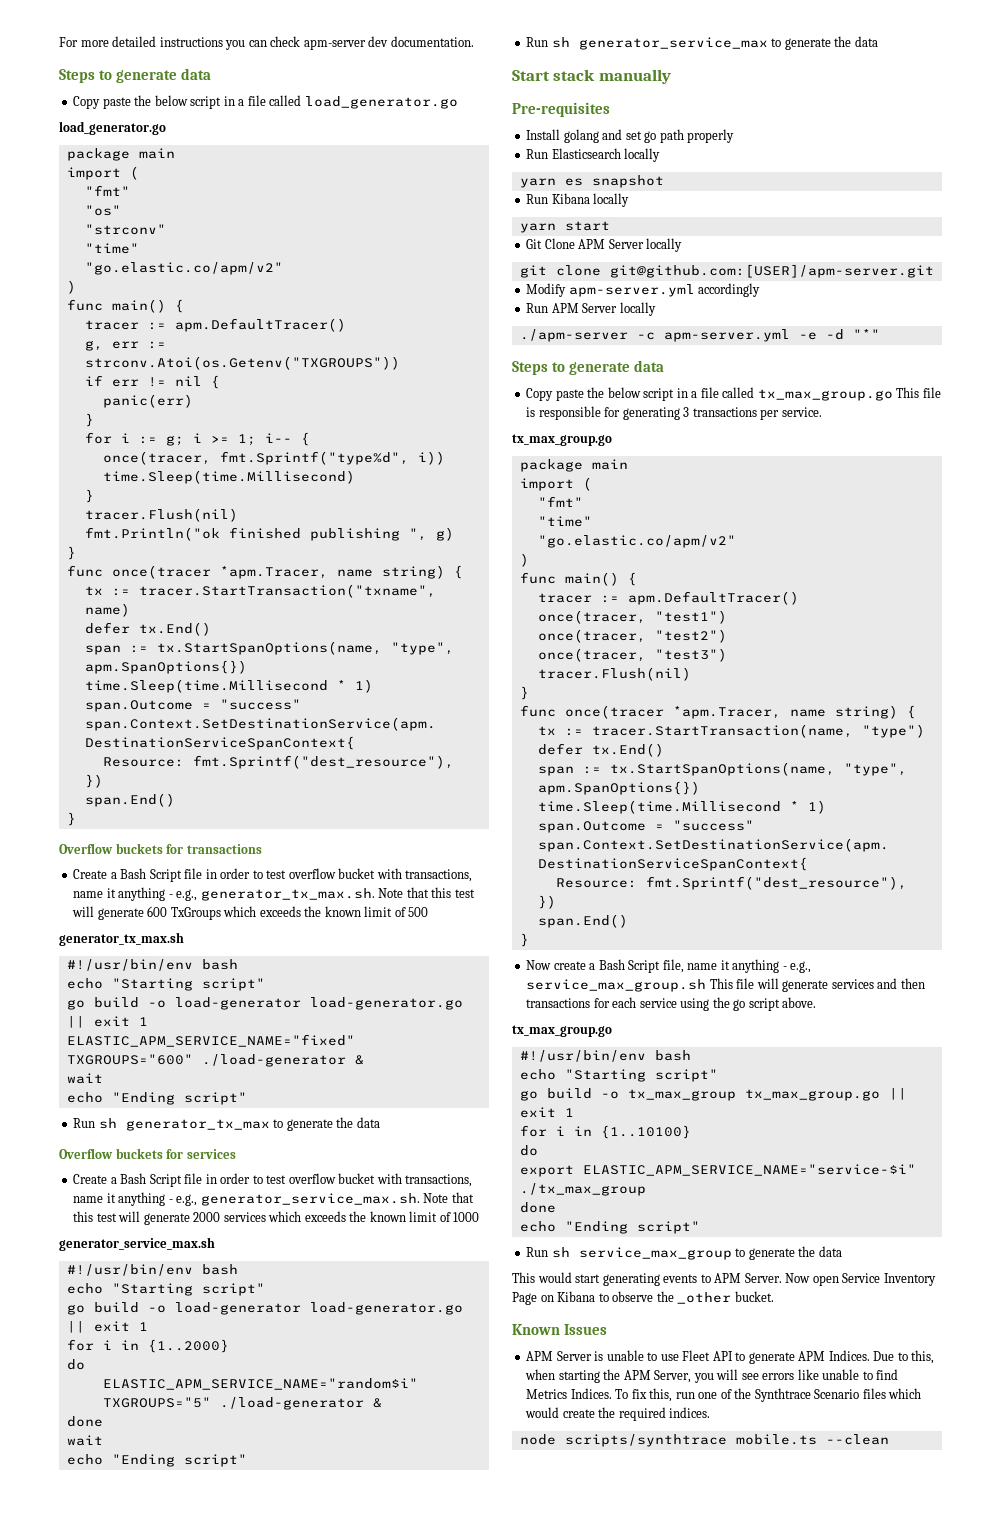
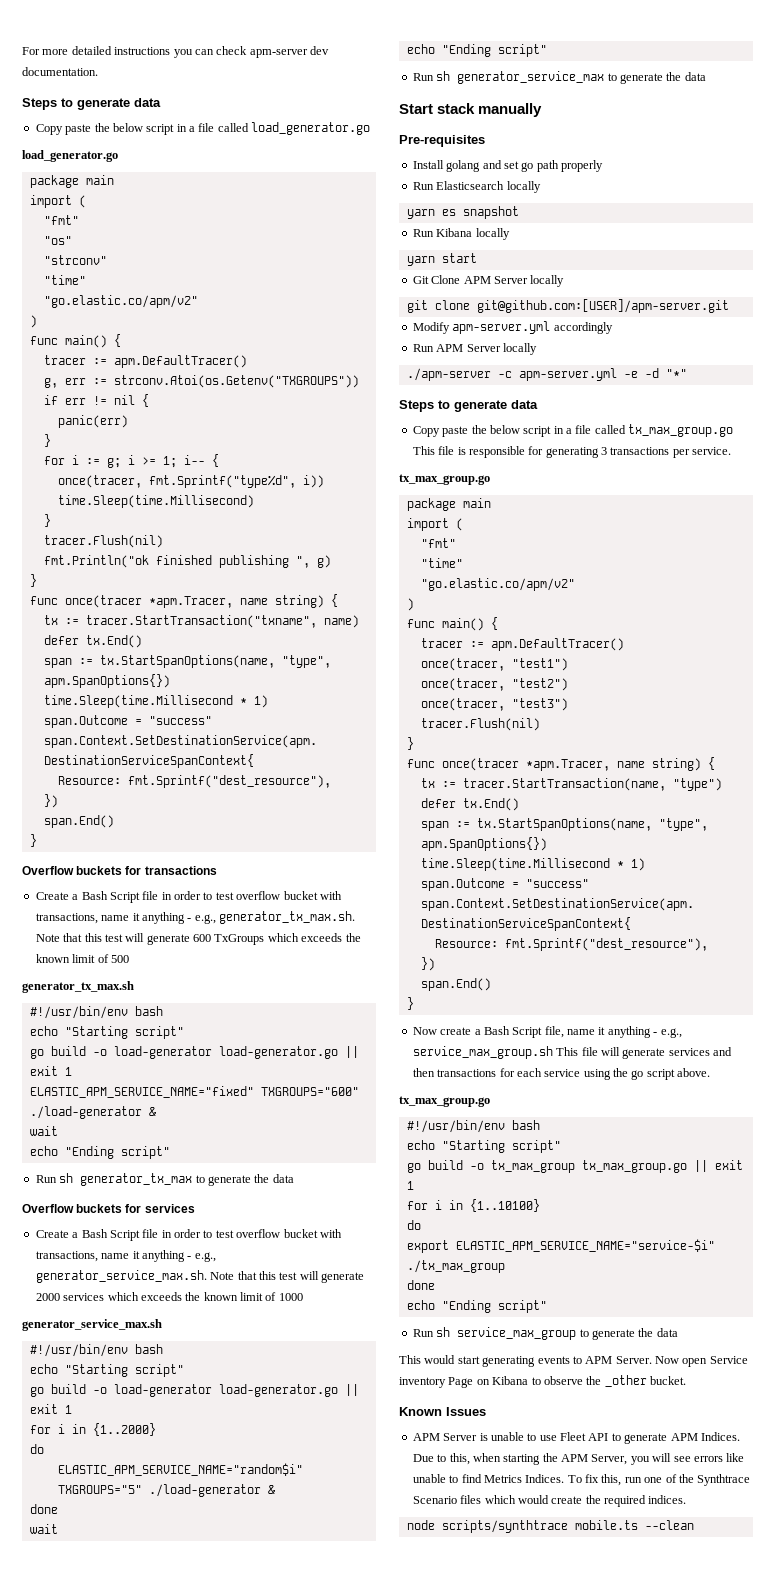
[883,1273,936,1286] Inventory -> [399,1377,446,1388] inventory

